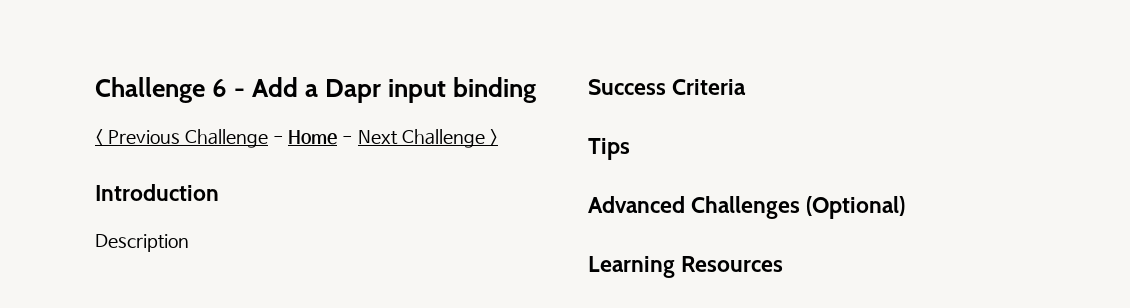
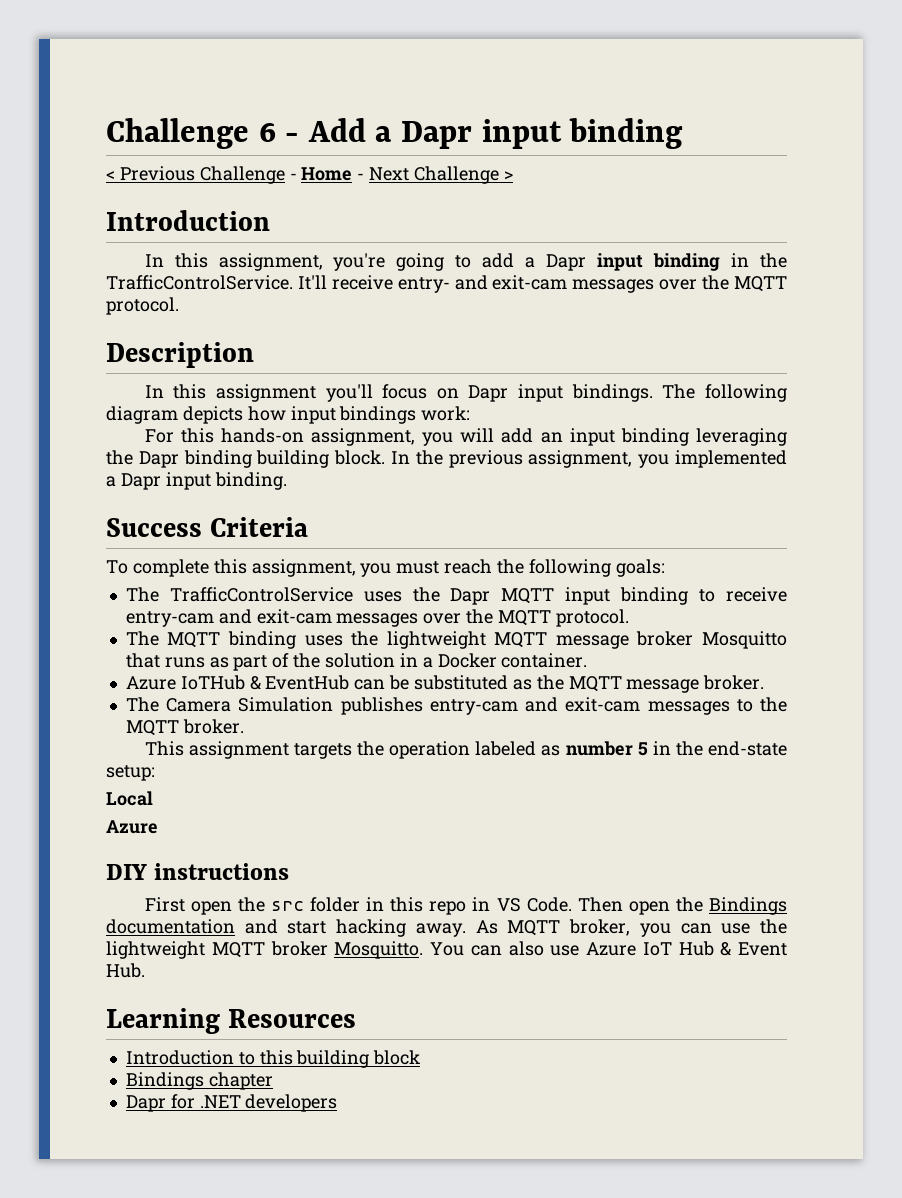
[95,234,189,252] [588,79,747,95] [588,138,630,160] [588,196,906,219] [588,256,784,278] Description // Success Criteria // Tips // Advanced Challenges (Optional) // Learning Resources -> [144,253,787,271] [106,275,788,293] [106,297,179,315] [106,342,254,368] [144,384,787,402] [106,406,471,424] [144,428,787,446] [106,450,787,468] [106,472,287,490] [106,517,309,537] [106,559,665,577] [125,587,787,605] [125,609,629,627] [125,631,787,649] [125,653,588,671] [125,675,765,693] [125,697,787,715] [125,719,244,736] [144,741,788,759] [106,765,155,781] [106,791,153,806] [106,820,158,834] [106,863,290,880] [144,897,788,915] [106,919,788,937] [106,941,787,959] [106,963,145,978] [106,1008,357,1034] [125,1050,421,1068] [125,1072,273,1090] [125,1094,338,1112] In this assignment, you're going to add a Dapr input binding in the TrafficControlService. It'll receive entry- and exit-cam messages over the MQTT protocol. // Description // In this assignment you'll focus on Dapr input bindings. The following diagram depicts how input bindings work: // For this hands-on assignment, you will add an input binding leveraging the Dapr binding building block. In the previous assignment, you implemented a Dapr input binding. // Success Criteria // To complete this assignment, you must reach the following goals: // The TrafficControlService uses the Dapr MQTT input binding to receive entry-cam and exit-cam messages over the MQTT protocol. // The MQTT binding uses the lightweight MQTT message broker Mosquitto that runs as part of the solution in a Docker container. // Azure IoTHub & EventHub can be substituted as the MQTT message broker. // The Camera Simulation publishes entry-cam and exit-cam messages to the MQTT broker. // This assignment targets the operation labeled as number 5 in the end-state setup: // Local // Azure // DIY instructions // First open the src folder in this repo in VS Code. Then open the Bindings documentation and start hacking away. As MQTT broker, you can use the lightweight MQTT broker Mosquitto. You can also use Azure IoT Hub & Event Hub. // Learning Resources // Introduction to this building block // Bindings chapter // Dapr for .NET developers

